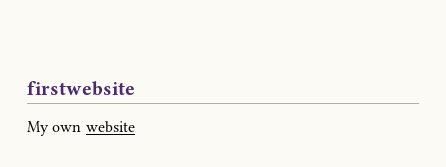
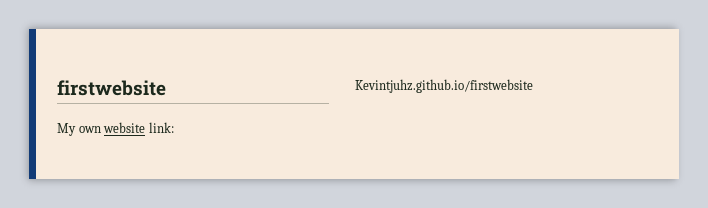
(135, 127) none -> [148,122,174,133] [355,79,533,93] link: Kevintjuhz.github.io/firstwebsite

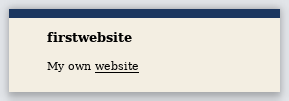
[148,122,174,133] [355,79,533,93] link: Kevintjuhz.github.io/firstwebsite -> (139, 65) none

